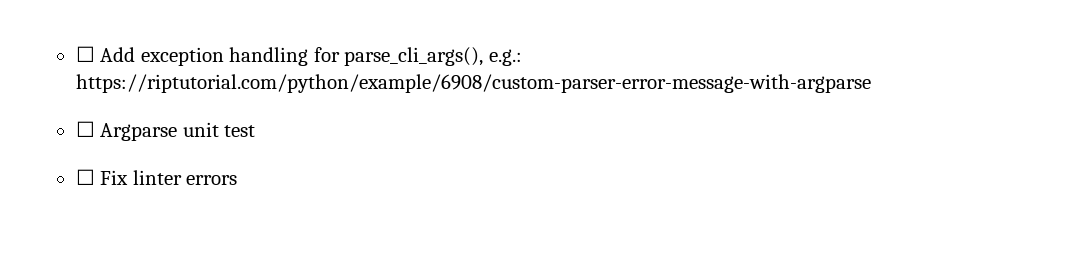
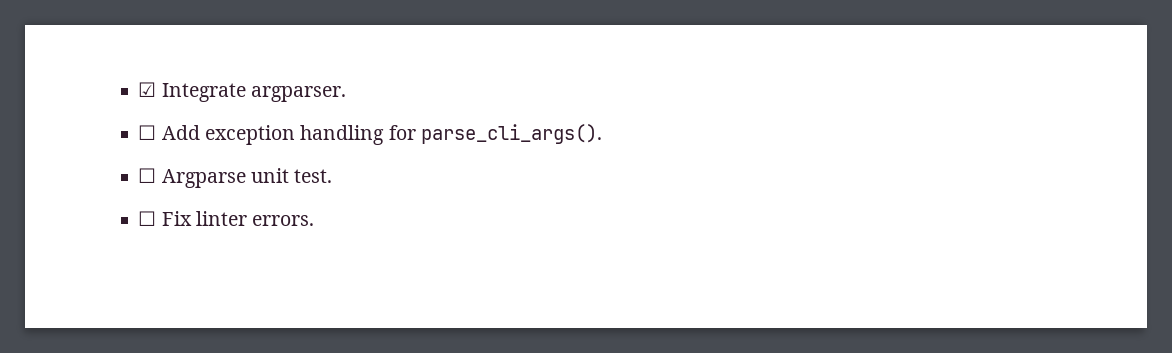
(75, 54) none -> [138,82,346,102] ☑ Integrate argparser. //
[344,47,522,66] [75,74,871,93] parse_cli_args(), e.g.: https://riptutorial.com/python/example/6908/custom-parser-error-message-with-argparse -> [420,124,602,144] parse_cli_args().
[224,125,256,137] test -> [294,169,333,183] test.
[186,175,238,185] errors -> [252,215,315,226] errors.

